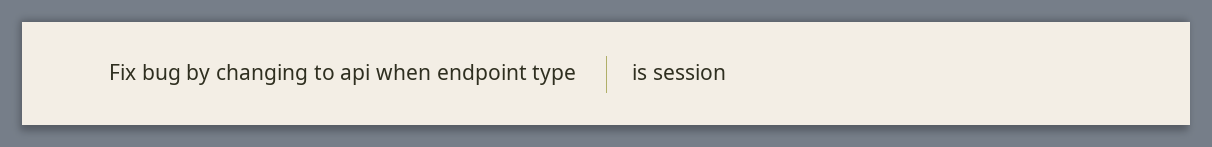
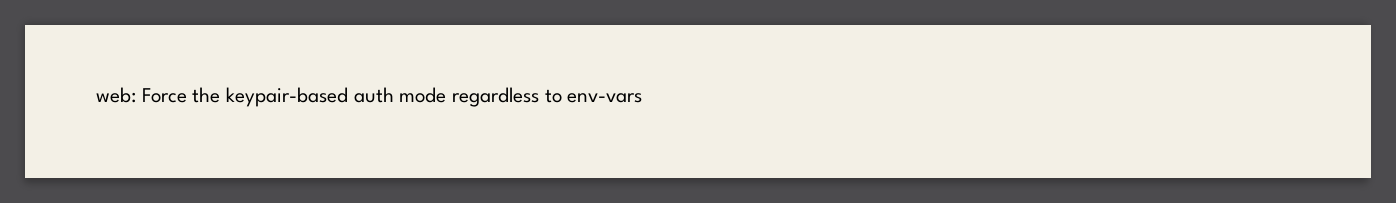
[109,64,726,85] Fix bug by changing to api when endpoint type is session -> [96,87,643,107] web: Force the keypair-based auth mode regardless to env-vars

